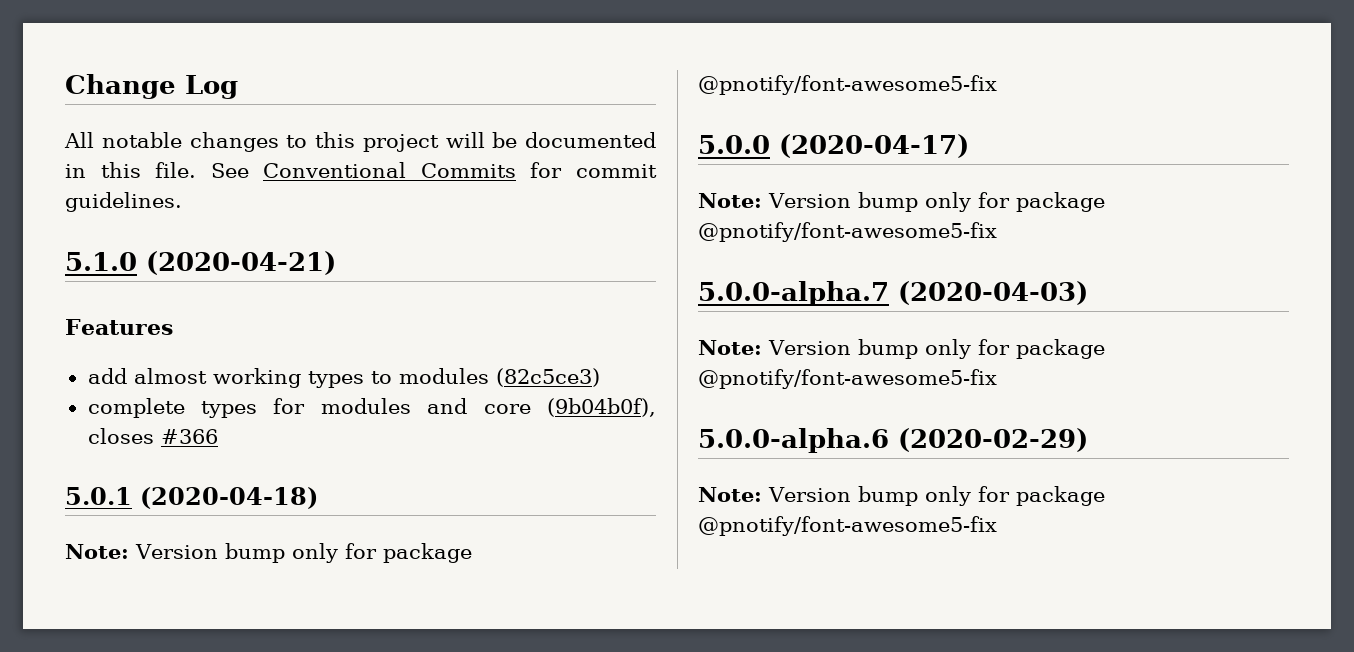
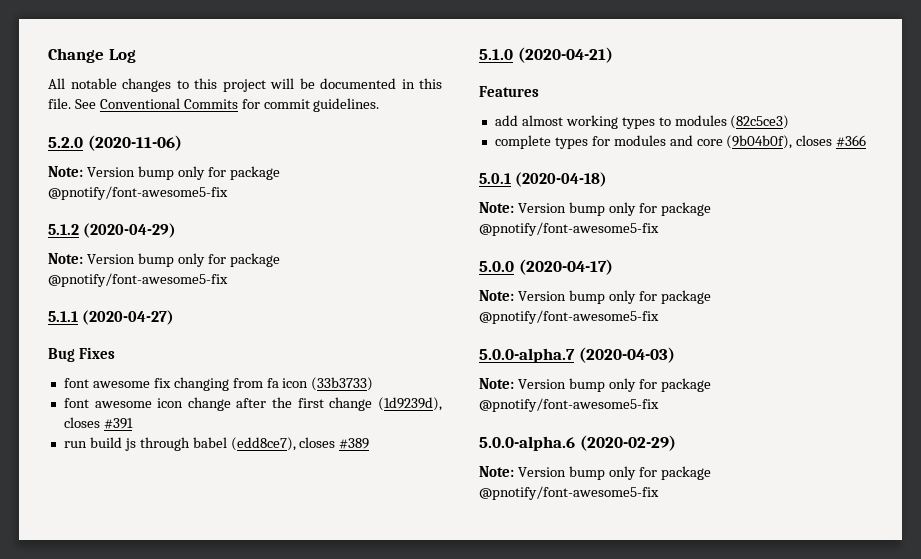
(182, 202) none -> [48,135,182,151] [48,166,280,180] [48,186,228,200] [48,223,177,238] [48,253,280,267] [48,273,228,287] [48,310,175,325] [48,347,116,362] [63,377,374,391] [63,397,443,411] [63,417,133,429] [63,437,370,451] // 5.2.0 (2020-11-06) // Note: Version bump only for package @pnotify/font-awesome5-fix // 5.1.2 (2020-04-29) // Note: Version bump only for package @pnotify/font-awesome5-fix // 5.1.1 (2020-04-27) // Bug Fixes // font awesome fix changing from fa icon (33b3733) // font awesome icon change after the first change (1d9239d), closes #391 // run build js through babel (edd8ce7), closes #389

